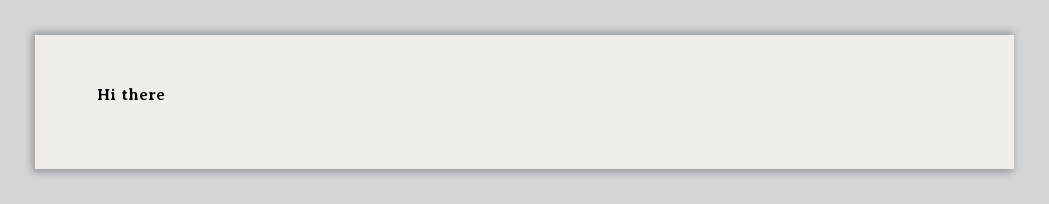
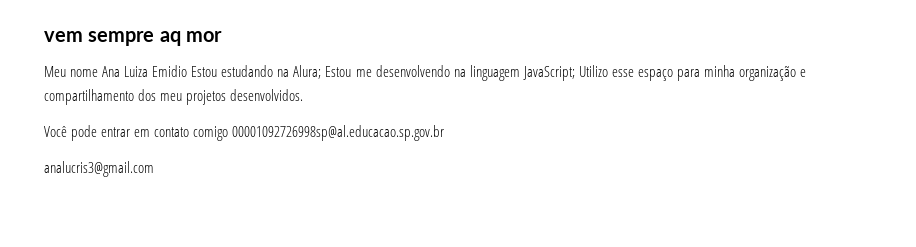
[97,88,165,100] Hi there -> [44,31,223,46] [44,65,807,81] [44,89,304,105] [44,125,445,141] [44,161,154,177] vem sempre aq mor // Meu nome Ana Luiza Emidio Estou estudando na Alura; Estou me desenvolvendo na linguagem JavaScript; Utilizo esse espaço para minha organização e compartilhamento dos meu projetos desenvolvidos. // Você pode entrar em contato comigo 00001092726998sp@al.educacao.sp.gov.br // analucris3@gmail.com

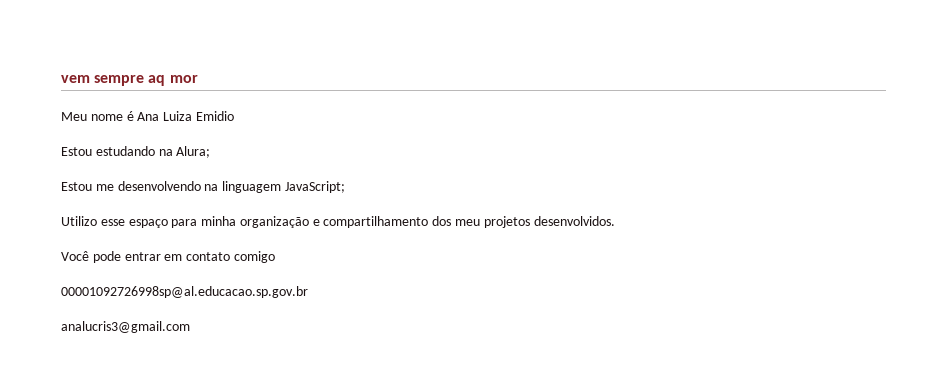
(99, 73) none -> [126,111,134,121] é
(188, 71) none -> (234, 116) //
(322, 72) none -> (211, 152) //
(575, 73) none -> (345, 187) //
(229, 133) none -> (275, 257) //

